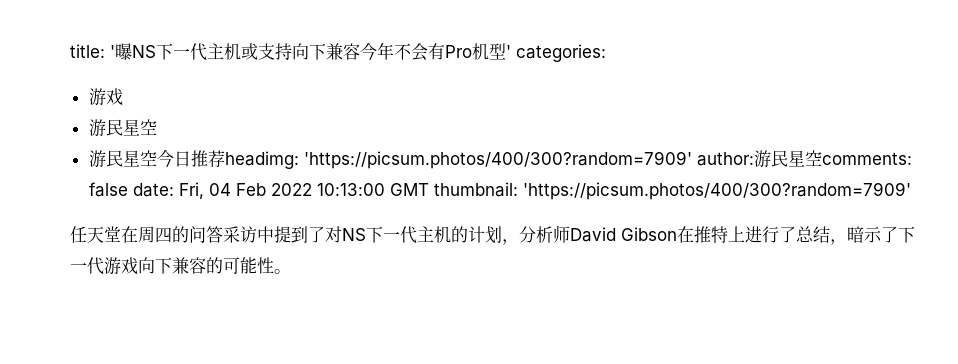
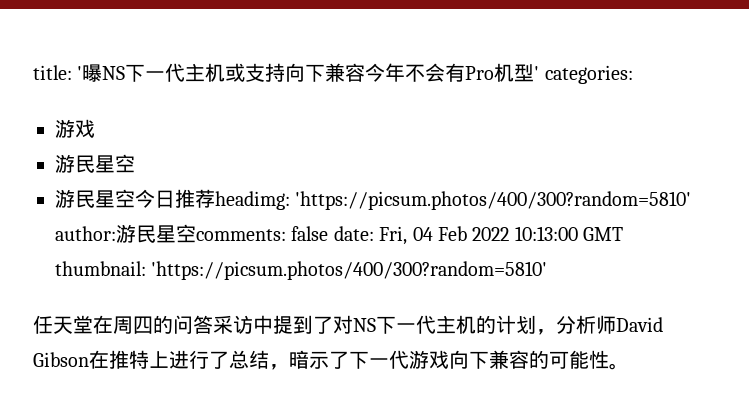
[303,151,692,169] 'https://picsum.photos/400/300?random=7909' -> [295,191,692,210] 'https://picsum.photos/400/300?random=5810'
[522,182,911,200] 'https://picsum.photos/400/300?random=7909' -> [151,261,548,280] 'https://picsum.photos/400/300?random=5810'

